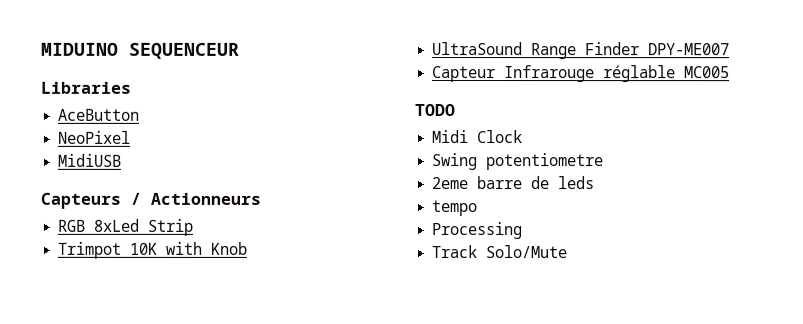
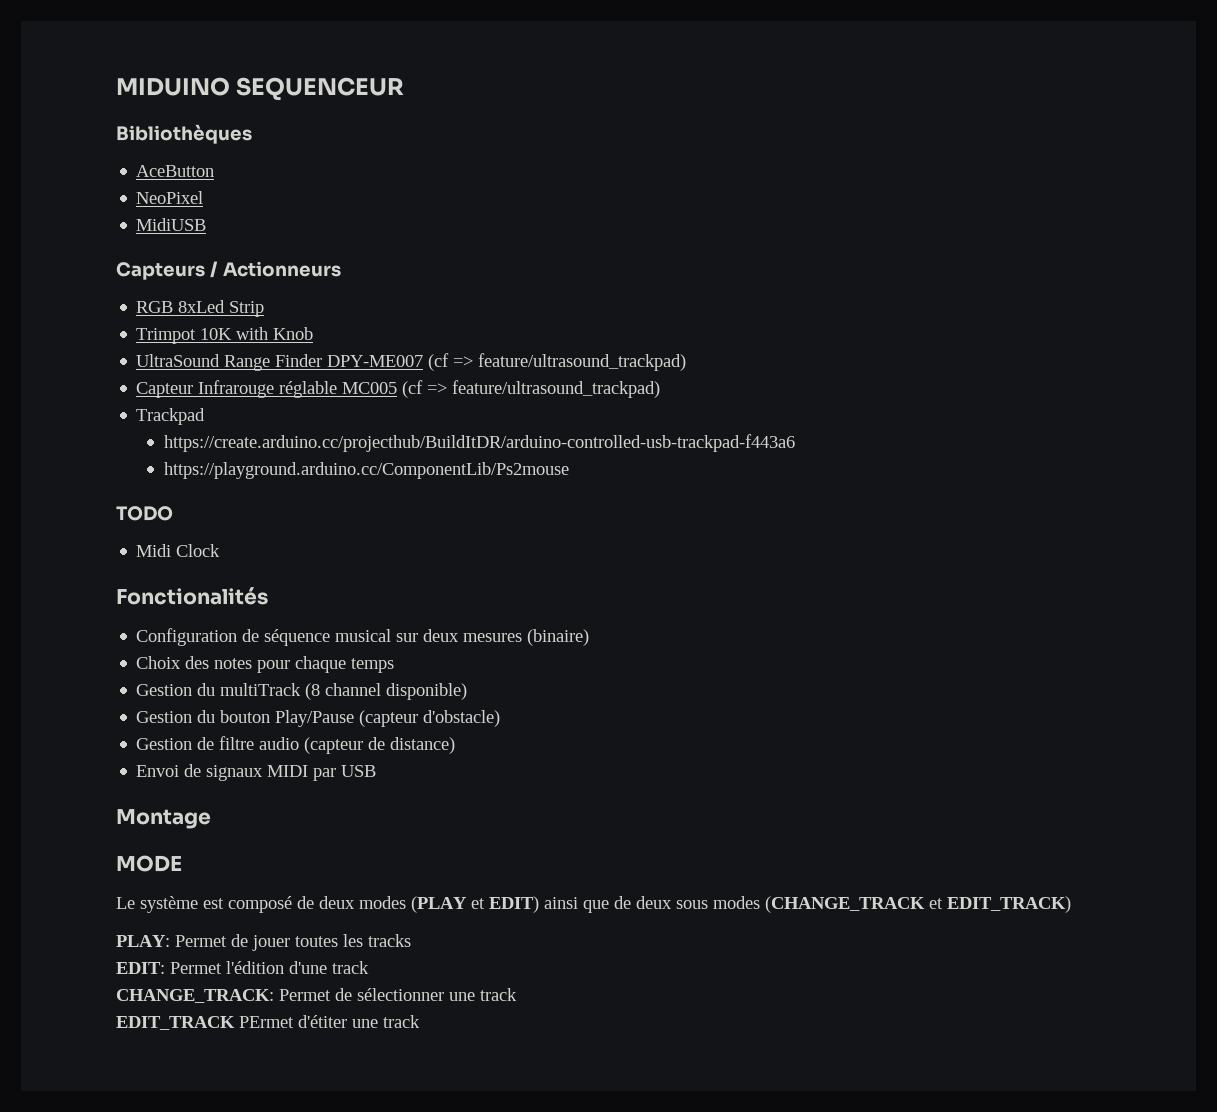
[41,81,132,94] Libraries -> [116,124,252,144] Bibliothèques
(731, 49) none -> [428,353,687,371] (cf => feature/ultrasound_trackpad)
[415,104,456,117] [432,130,524,144] [431,153,605,171] [431,176,595,190] [431,200,478,217] [431,222,523,240] [431,245,568,259] // TODO // Midi Clock // Swing potentiometre // 2eme barre de leds // tempo // Processing // Track Solo/Mute -> [402,380,661,398] [136,408,206,425] [163,434,795,452] [163,462,569,479] [116,506,173,521] [136,544,221,557] [116,587,268,605] [136,628,590,646] [136,656,395,673] [136,683,468,700] [136,710,501,727] [136,736,456,754] [136,764,377,781] [116,809,211,829] [116,855,182,872] [116,896,1071,913] [116,934,411,951] [116,961,369,974] [116,988,517,1003] [116,1015,420,1030] (cf => feature/ultrasound_trackpad) // Trackpad // https://create.arduino.cc/projecthub/BuildItDR/arduino-controlled-usb-trackpad-f443a6 // https://playground.arduino.cc/ComponentLib/Ps2mouse // TODO // Midi Clock // Fonctionalités // Configuration de séquence musical sur deux mesures (binaire) // Choix des notes pour chaque temps // Gestion du multiTrack (8 channel disponible) // Gestion du bouton Play/Pause (capteur d'obstacle) // Gestion de filtre audio (capteur de distance) // Envoi de signaux MIDI par USB // Montage // MODE // Le système est composé de deux modes (PLAY et EDIT) ainsi que de deux sous modes (CHANGE_TRACK et EDIT_TRACK) // PLAY: Permet de jouer toutes les tracks // EDIT: Permet l'édition d'une track // CHANGE_TRACK: Permet de sélectionner une track // EDIT_TRACK PErmet d'étiter une track

